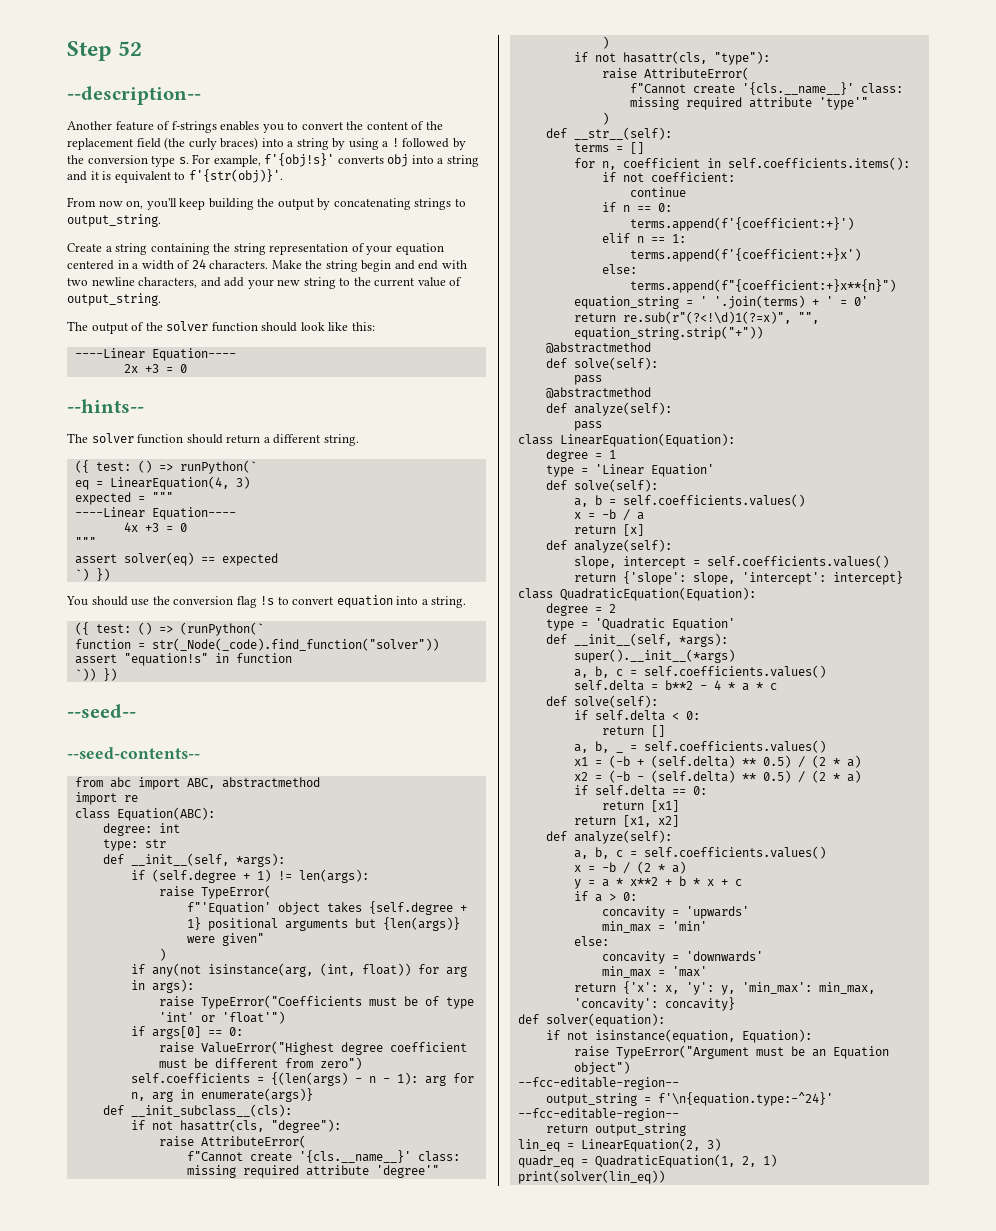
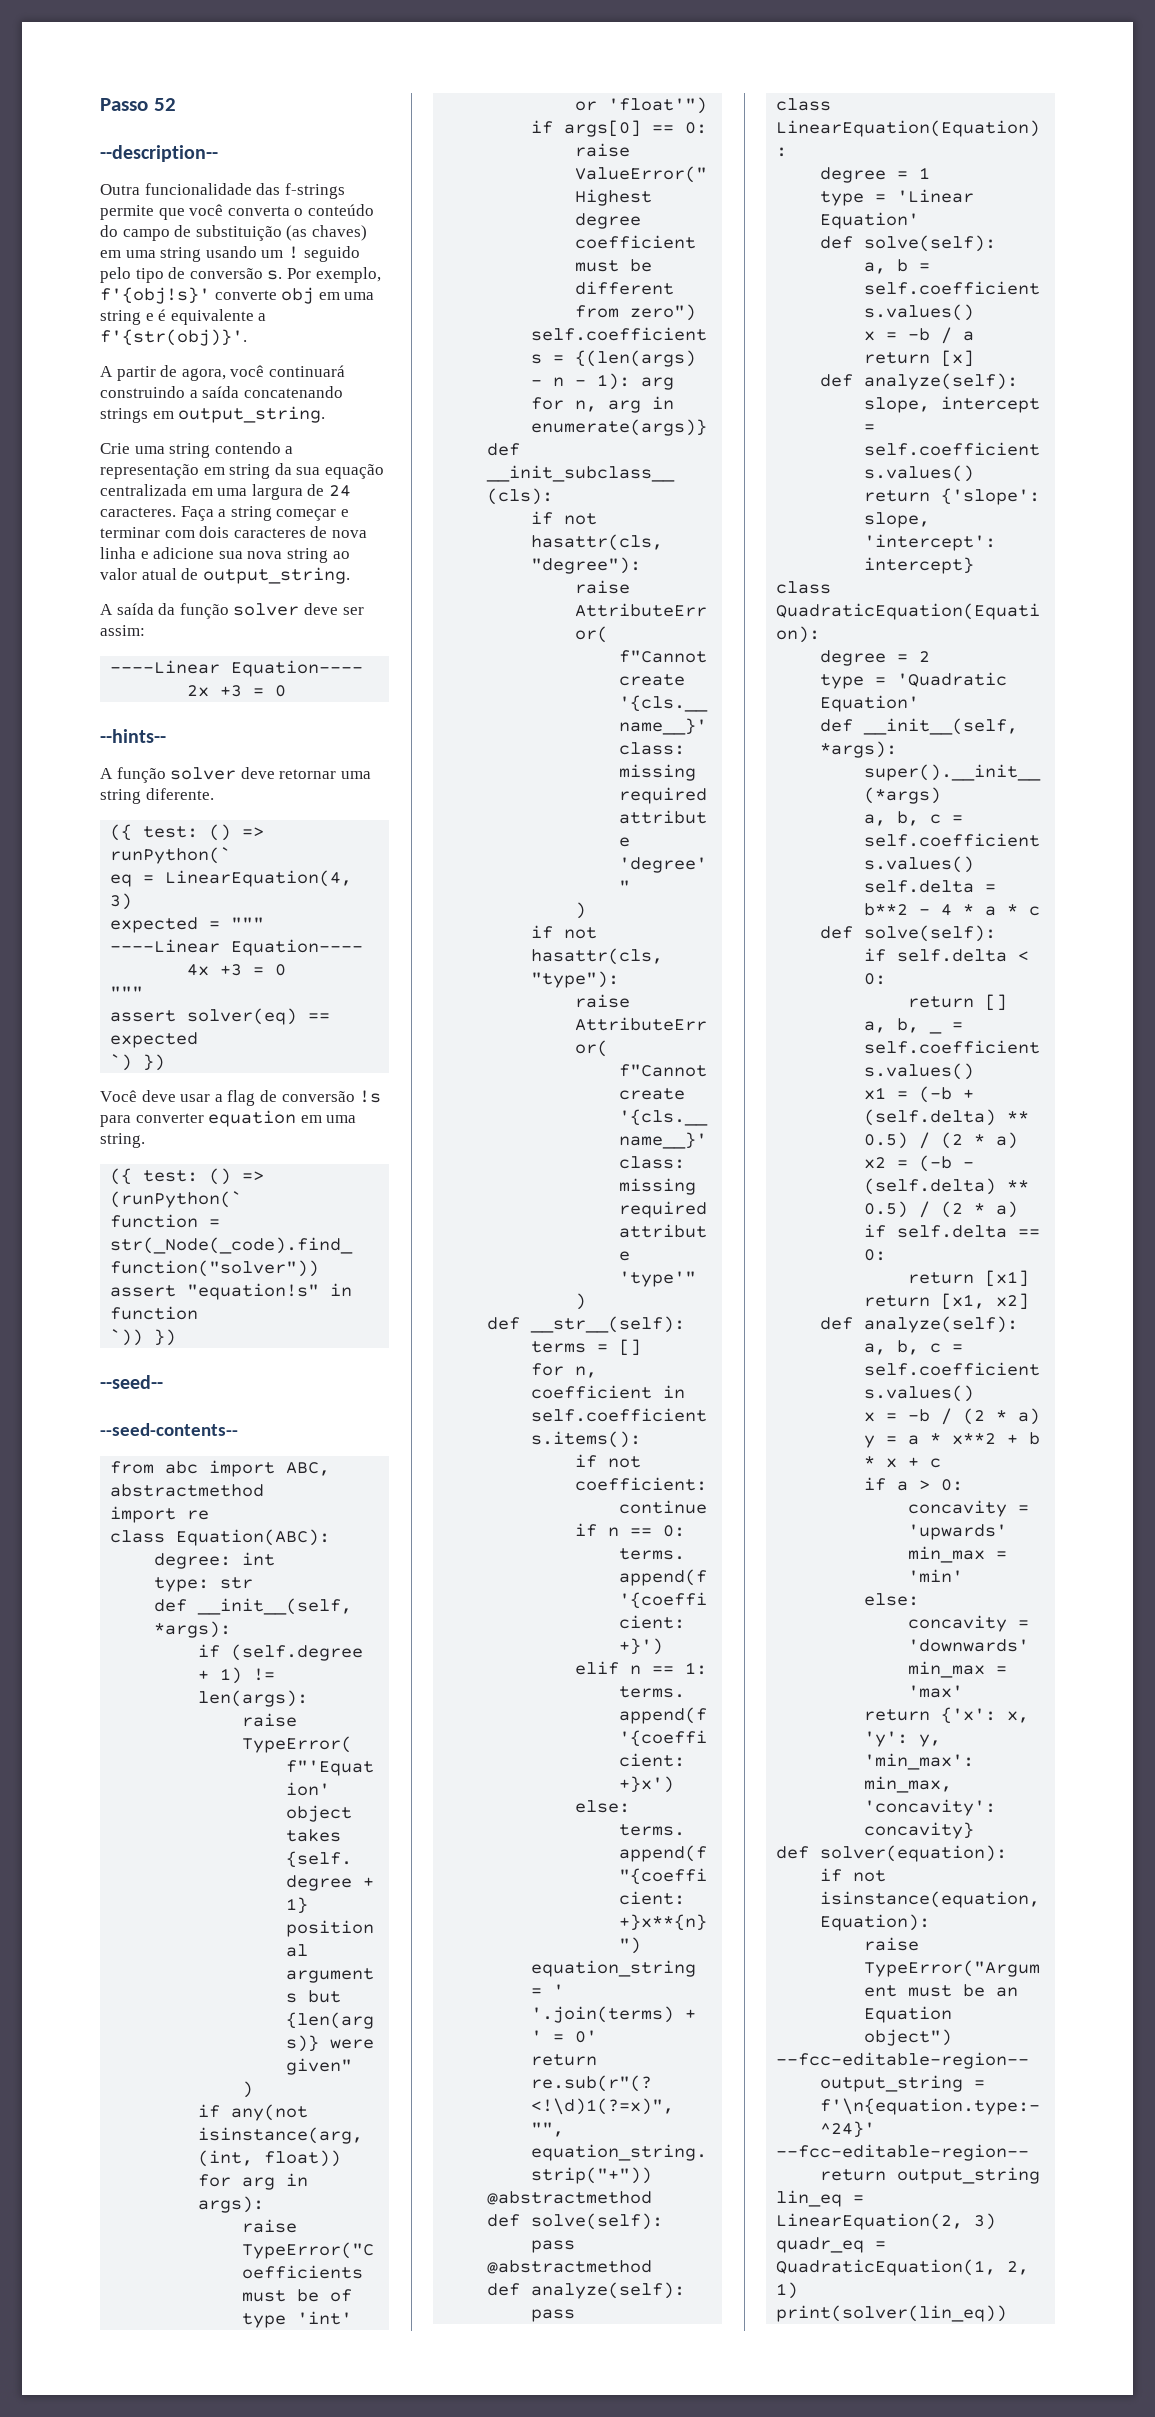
[67,41,112,61] Step -> [100,98,148,111] Passo
[67,121,443,133] [67,137,466,150] [67,153,479,167] [67,169,283,183] [67,197,466,210] [67,214,161,227] [67,243,444,255] [67,259,467,272] [67,277,463,289] [67,293,161,306] [67,321,375,334] Another feature of f-strings enables you to convert the content of the replacement field (the curly braces) into a string by using a ! followed by the conversion type s. For example, f'{obj!s}' converts obj into a string and it is equivalent to f'{str(obj)}'. // From now on, you'll keep building the output by concatenating strings to output_string. // Create a string containing the string representation of your equation centered in a width of 24 characters. Make the string begin and end with two newline characters, and add your new string to the current value of output_string. // The output of the solver function should look like this: -> [100,183,345,199] [100,204,374,220] [100,225,367,241] [100,246,360,262] [100,267,381,283] [100,287,375,304] [100,309,267,325] [100,329,247,346] [100,365,345,381] [100,386,343,398] [100,406,326,423] [100,442,294,458] [100,463,384,479] [100,484,351,500] [100,506,349,521] [100,526,367,538] [100,547,350,563] [100,567,350,584] [100,603,364,619] [100,625,145,636] Outra funcionalidade das f-strings permite que você converta o conteúdo do campo de substituição (as chaves) em uma string usando um ! seguido pelo tipo de conversão s. Por exemplo, f'{obj!s}' converte obj em uma string e é equivalente a f'{str(obj)}'. // A partir de agora, você continuará construindo a saída concatenando strings em output_string. // Crie uma string contendo a representação em string da sua equação centralizada em uma largura de 24 caracteres. Faça a string começar e terminar com dois caracteres de nova linha e adicione sua nova string ao valor atual de output_string. // A saída da função solver deve ser assim:
[67,433,359,446] The solver function should return a different string. -> [100,767,371,783] [100,788,214,804] A função solver deve retornar uma string diferente.
[66,595,428,608] You should use the conversion flag !s to convert equation into a -> [100,1090,382,1106] [100,1110,357,1127] Você deve usar a flag de conversão !s para converter equation em uma

